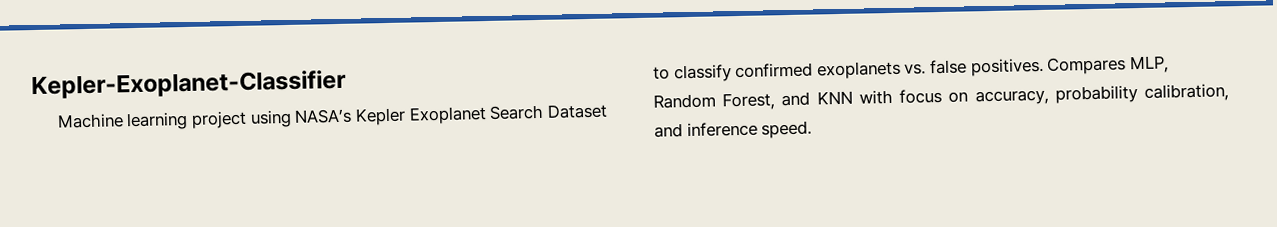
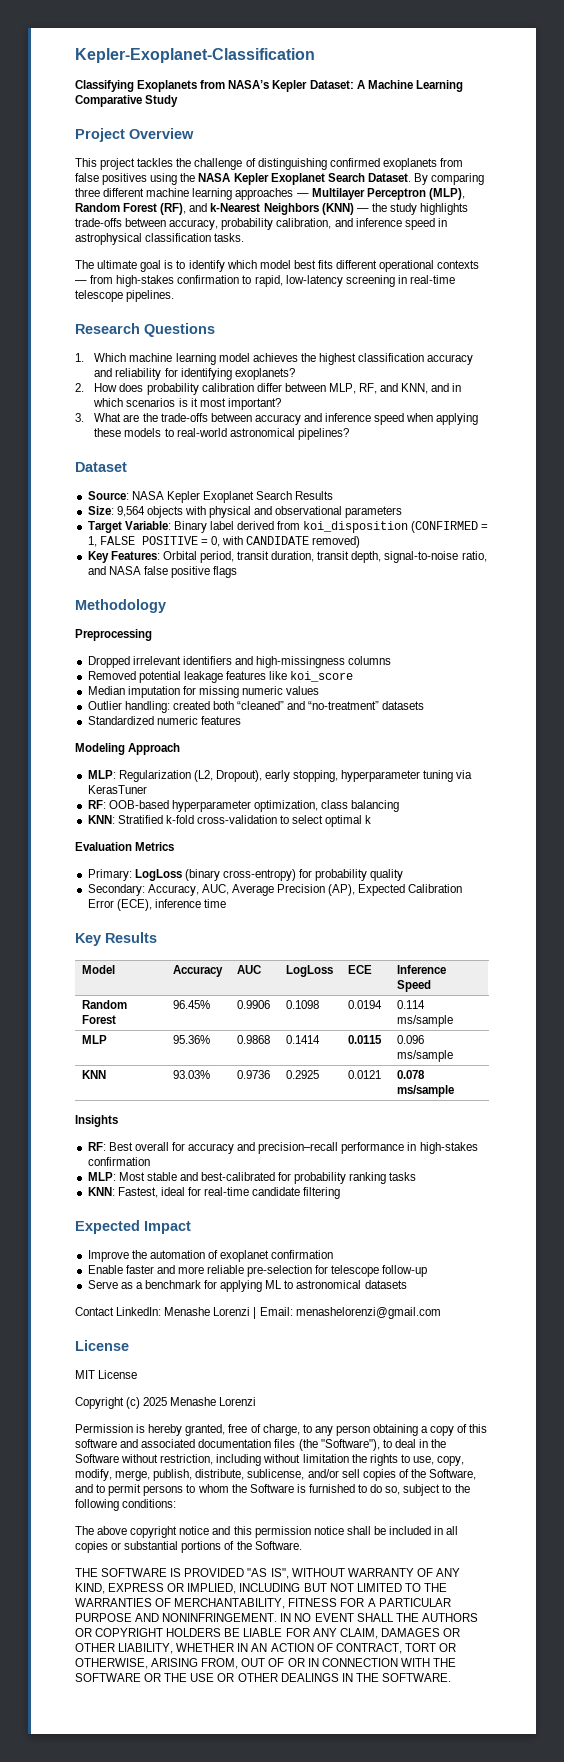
[31,69,347,100] [56,103,608,131] [653,55,1169,83] [653,88,969,111] Kepler-Exoplanet-Classifier // Machine learning project using NASA’s Kepler Exoplanet Search Dataset to classify confirmed exoplanets vs. false positives. Compares MLP, Random Forest, and KNN with focus on -> [75,48,315,63] [75,80,463,92] [75,95,179,107] [75,128,194,142] [75,158,463,170] [75,173,485,185] [75,188,465,200] [75,203,469,215] [75,218,167,227] Kepler-Exoplanet-Classification // Classifying Exoplanets from NASA’s Kepler Dataset: A Machine Learning Comparative Study // Project Overview // This project tackles the challenge of distinguishing confirmed exoplanets from false positives using the NASA Kepler Exoplanet Search Dataset. By comparing three different machine learning approaches — Multilayer Perceptron (MLP), Random Forest (RF), and k-Nearest Neighbors (KNN) — the study highlights trade-offs between
[761,120,813,139] speed. -> [404,218,447,230] [75,233,245,245] [75,260,480,272] [75,275,455,287] [75,290,175,302] [75,323,215,337] [75,353,474,365] [94,368,295,380] [75,383,462,395] [93,398,281,410] [75,413,479,425] [94,428,349,440] [75,462,127,472] [87,491,334,503] [87,506,403,518] [87,521,489,533] [87,536,361,548] [87,551,487,563] [87,566,238,578] [75,599,166,613] [75,629,152,641] [87,656,392,668] [87,671,354,683] [87,686,320,698] [87,701,425,713] [87,716,241,725] [75,743,181,755] [87,770,473,782] [87,785,147,794] [87,800,400,812] [87,815,372,827] [75,842,175,851] [87,869,404,881] [87,884,463,896] [87,899,226,911] [75,932,157,946] [82,965,116,974] [173,965,224,977] [237,965,262,974] [286,965,334,977] [348,965,373,974] [397,965,447,974] [397,980,432,992] [82,1000,128,1009] [82,1015,117,1024] [173,1000,211,1009] [237,1000,271,1009] [286,1000,320,1009] [348,1000,383,1009] [397,1000,426,1009] [397,1015,454,1027] [82,1035,108,1044] [173,1035,211,1044] [237,1035,271,1044] [286,1035,321,1044] [348,1035,383,1044] [397,1035,425,1044] [397,1050,454,1062] [82,1070,107,1079] [173,1070,211,1079] [237,1070,271,1079] [286,1070,320,1079] [348,1070,382,1079] [397,1070,426,1079] [397,1085,455,1097] [75,1115,118,1127] [87,1142,478,1154] [87,1157,150,1166] [87,1172,417,1184] [87,1187,341,1199] [75,1220,191,1234] [87,1250,334,1262] [87,1265,428,1277] [87,1280,407,1292] [75,1307,441,1319] [75,1340,129,1351] [75,1370,138,1379] [75,1397,257,1409] [75,1424,488,1436] [75,1439,447,1451] [75,1454,465,1466] [75,1469,477,1481] [75,1484,470,1496] [75,1499,177,1511] [75,1526,459,1538] [75,1541,302,1553] [75,1568,460,1579] [75,1583,447,1594] [75,1598,451,1609] [75,1613,478,1622] [75,1628,460,1639] [75,1643,456,1654] [75,1658,456,1669] [75,1673,451,1682] speed in astrophysical classification tasks. // The ultimate goal is to identify which model best fits different operational contexts — from high-stakes confirmation to rapid, low-latency screening in real-time telescope pipelines. // Research Questions // 1. Which machine learning model achieves the highest classification accuracy and reliability for identifying exoplanets? // 2. How does probability calibration differ between MLP, RF, and KNN, and in which scenarios is it most important? // 3. What are the trade-offs between accuracy and inference speed when applying these models to real-world astronomical pipelines? // Dataset // Source: NASA Kepler Exoplanet Search Results // Size: 9,564 objects with physical and observational parameters // Target Variable: Binary label derived from koi_disposition (CONFIRMED = 1, FALSE POSITIVE = 0, with CANDIDATE removed) // Key Features: Orbital period, transit duration, transit depth, signal-to-noise ratio, and NASA false positive flags // Methodology // Preprocessing // Dropped irrelevant identifiers and high-missingness columns // Removed potential leakage features like koi_score // Median imputation for missing numeric values // Outlier handling: created both “cleaned” and “no-treatment” datasets // Standardized numeric features // Modeling Approach // MLP: Regularization (L2, Dropout), early stopping, hyperparameter tuning via KerasTuner // RF: OOB-based hyperparameter optimization, class balancing // KNN: Stratified k-fold cross-validation to select optimal k // Evaluation Metrics // Primary: LogLoss (binary cross-entropy) for probability quality // Secondary: Accuracy, AUC, Average Precision (AP), Expected Calibration Error (ECE), inference time // Key Results // Model | Accuracy | AUC | LogLoss | ECE | Inference Speed // Random Forest | 96.45% | 0.9906 | 0.1098 | 0.0194 | 0.114 ms/sample // MLP | 95.36% | 0.9868 | 0.1414 | 0.0115 | 0.096 ms/sample // KNN | 93.03% | 0.9736 | 0.2925 | 0.0121 | 0.078 ms/sample // Insights // RF: Best overall for accuracy and precision–recall performance in high-stakes confirmation // MLP: Most stable and best-calibrated for probability ranking tasks // KNN: Fastest, ideal for real-time candidate filtering // Expected Impact // Improve the automation of exoplanet confirmation // Enable faster and more reliable pre-selection for telescope follow-up // Serve as a benchmark for applying ML to astronomical datasets // Contact LinkedIn: Menashe Lorenzi | Email: menashelorenzi@gmail.com // License // MIT License // Copyright (c) 2025 Menashe Lorenzi // Permission is hereby granted, free of charge, to any person obtaining a copy of this software and associated documentation files (the "Software"), to deal in the Software without restriction, including without limitation the rights to use, copy, modify, merge, publish, distribute, sublicense, and/or sell copies of the Software, and to permit persons to whom the Software is furnished to do so, subject to the following conditions: // The above copyright notice and this permission notice shall be included in all copies or substantial portions of the Software. // THE SOFTWARE IS PROVIDED "AS IS", WITHOUT WARRANTY OF ANY KIND, EXPRESS OR IMPLIED, INCLUDING BUT NOT LIMITED TO THE WARRANTIES OF MERCHANTABILITY, FITNESS FOR A PARTICULAR PURPOSE AND NONINFRINGEMENT. IN NO EVENT SHALL THE AUTHORS OR COPYRIGHT HOLDERS BE LIABLE FOR ANY CLAIM, DAMAGES OR OTHER LIABILITY, WHETHER IN AN ACTION OF CONTRACT, TORT OR OTHERWISE, ARISING FROM, OUT OF OR IN CONNECTION WITH THE SOFTWARE OR THE USE OR OTHER DEALINGS IN THE SOFTWARE.

